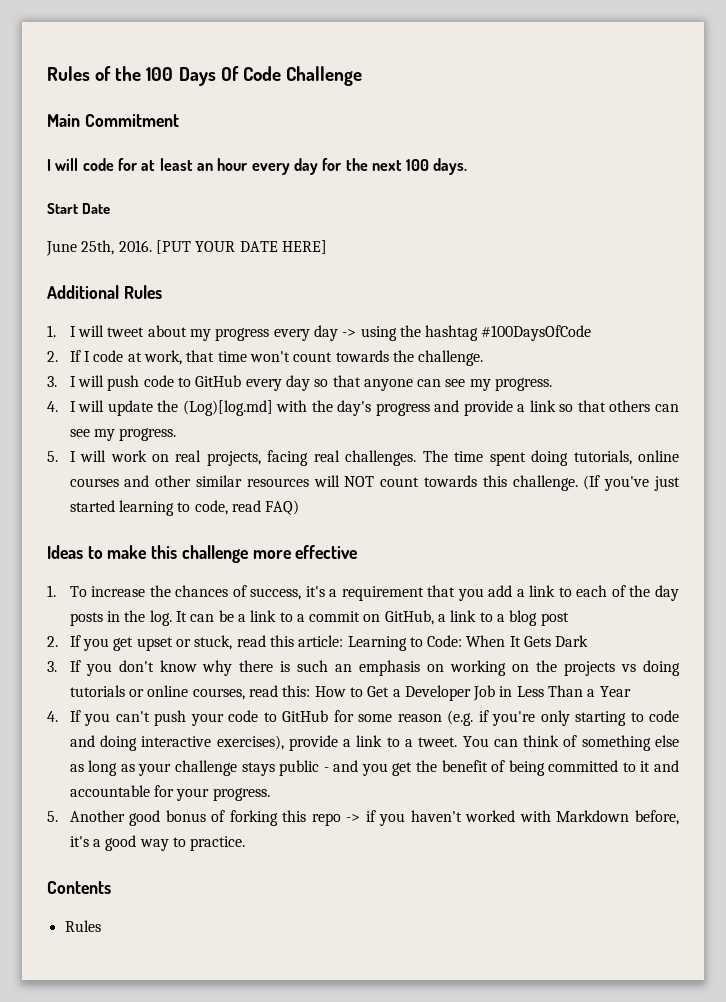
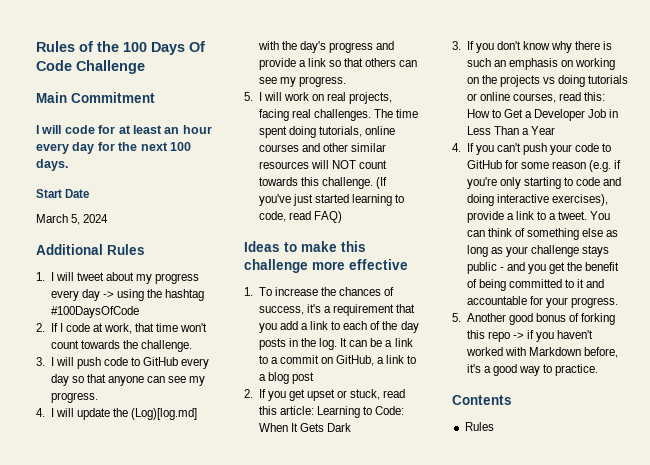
[46,240,327,256] June 25th, 2016. [PUT YOUR DATE HERE] -> [36,214,109,225] March 5, 2024

